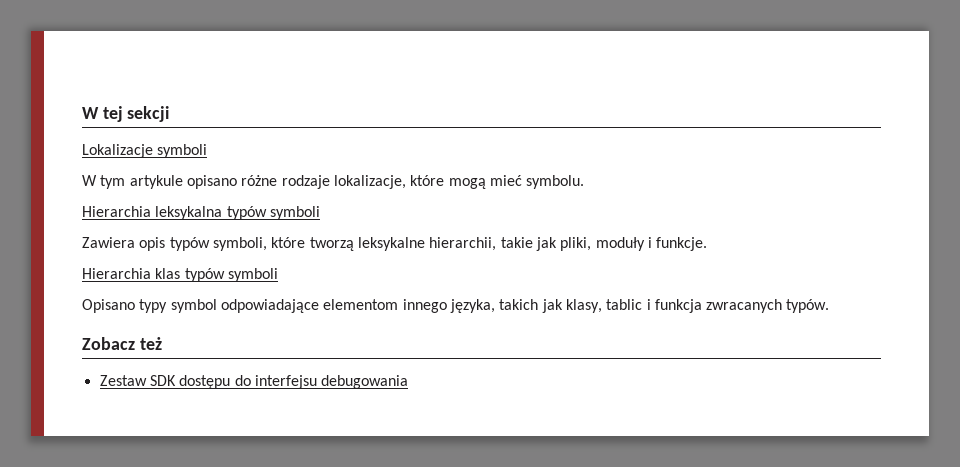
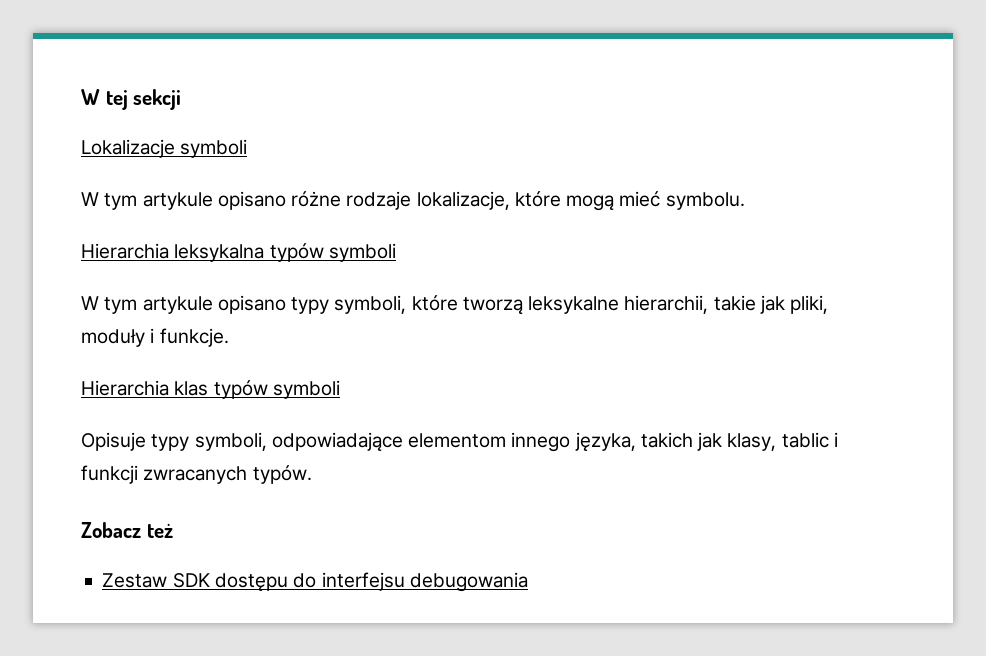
[82,237,210,251] Zawiera opis typów -> [81,295,330,314] W tym artykule opisano typy
[82,299,217,313] Opisano typy symbol -> [81,432,267,451] Opisuje typy symboli,
[654,299,702,313] funkcja -> [81,465,138,484] funkcji

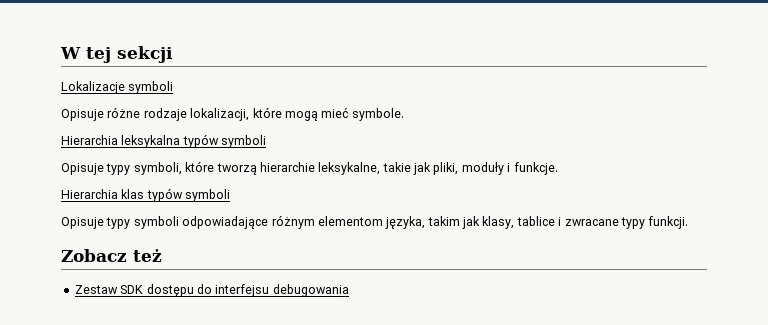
[81,191,286,210] W tym artykule opisano -> [61,109,104,121] Opisuje
[416,191,510,210] lokalizacje, -> [190,108,250,121] lokalizacji,
[665,192,745,210] symbolu. -> [351,108,404,121] symbole.
[81,295,286,314] W tym artykule opisano -> [61,163,104,175] Opisuje
[528,295,709,314] leksykalne hierarchii, -> [259,162,381,175] hierarchie leksykalne,
[194,432,838,452] [81,465,312,484] symboli, odpowiadające elementom innego języka, takich jak klasy, tablic i funkcji zwracanych typów. -> [133,215,689,229] symboli odpowiadające różnym elementom języka, takim jak klasy, tablice i zwracane typy funkcji.

